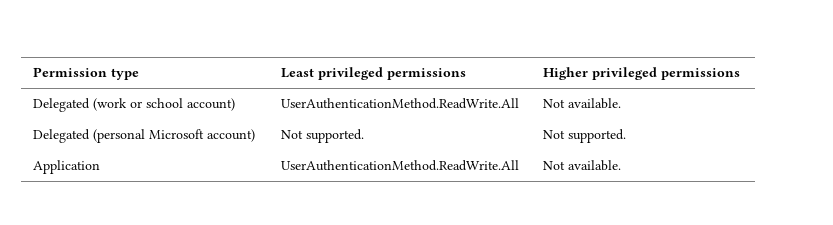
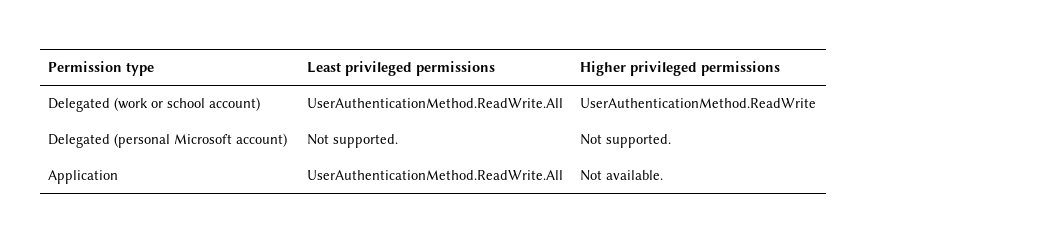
[542,98,621,109] Not available. -> [580,98,817,108] UserAuthenticationMethod.ReadWrite

